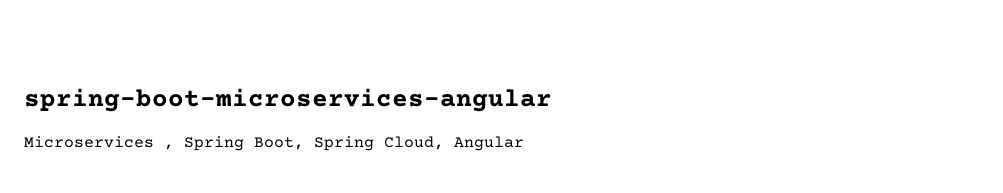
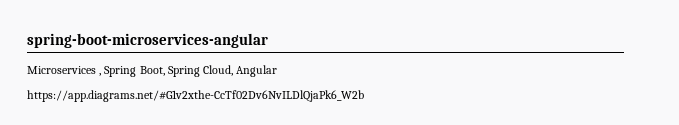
(524, 143) none -> [27,90,364,102] // https://app.diagrams.net/#G1v2xthe-CcTf02Dv6NvILDlQjaPk6_W2b

